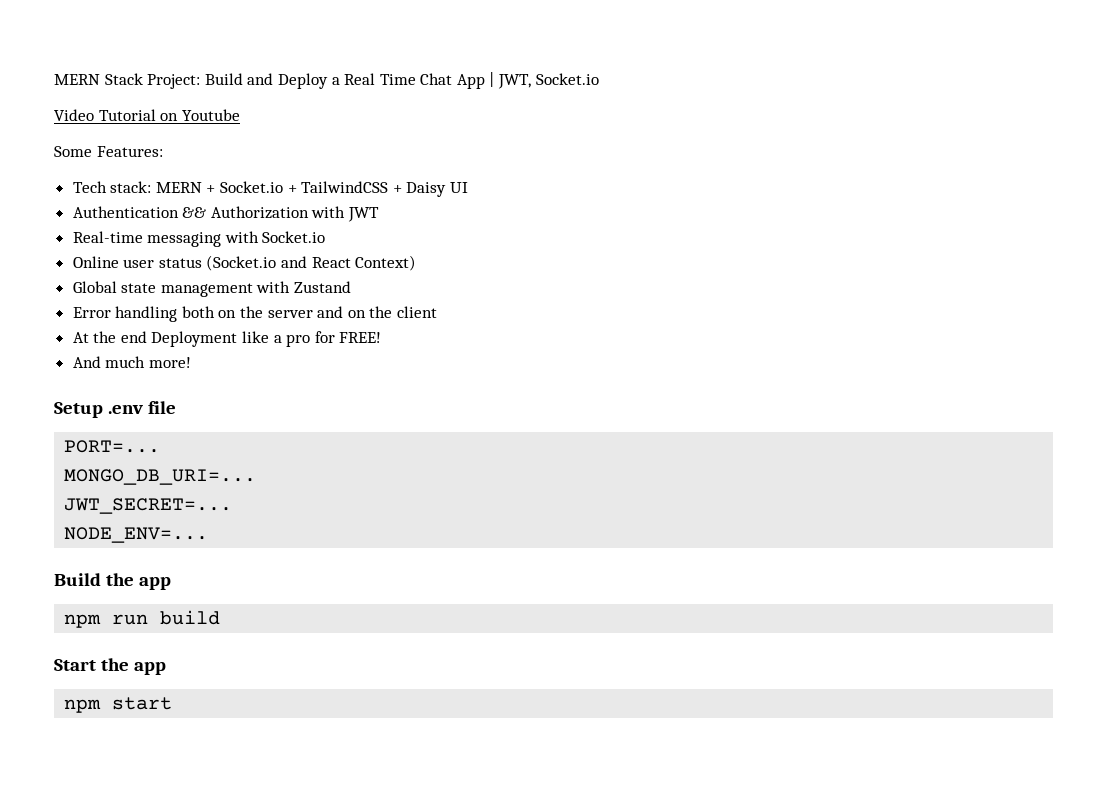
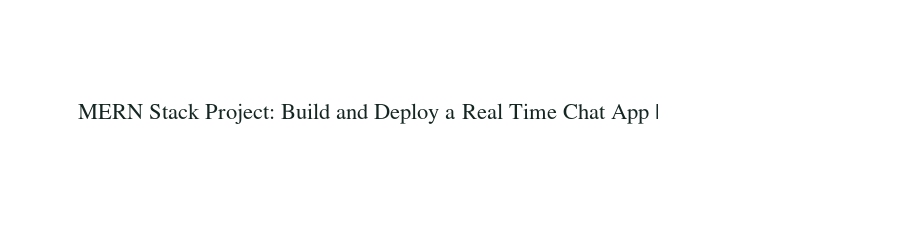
[498,73,599,89] [54,109,240,121] [54,146,163,157] [72,181,469,197] [72,206,380,222] [72,231,326,247] [72,255,417,271] [72,281,352,297] [72,306,438,322] [72,331,382,347] [72,356,191,368] [54,401,177,418] [64,440,161,453] [64,469,257,485] [64,498,233,514] [64,527,209,543] [54,573,172,590] [64,610,221,628] [54,658,167,675] [64,697,173,713] JWT, Socket.io // Video Tutorial on Youtube // Some Features: // Tech stack: MERN + Socket.io + TailwindCSS + Daisy UI // Authentication && Authorization with JWT // Real-time messaging with Socket.io // Online user status (Socket.io and React Context) // Global state management with Zustand // Error handling both on the server and on the client // At the end Deployment like a pro for FREE! // And much more! // Setup .env file // PORT=... // MONGO_DB_URI=... // JWT_SECRET=... // NODE_ENV=... // Build the app // npm run build // Start the app // npm start -> (660, 111) none

